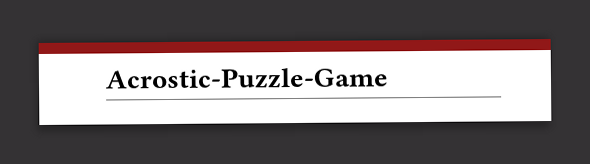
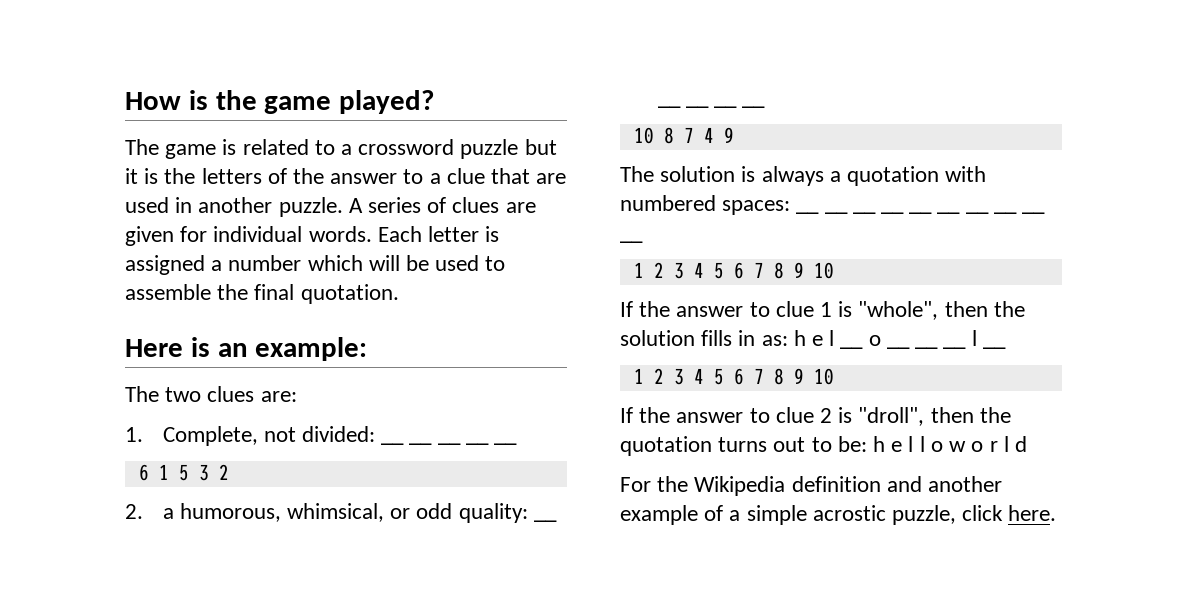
[105,67,389,90] Acrostic-Puzzle-Game -> [125,90,435,114] [125,139,557,159] [125,168,567,184] [125,197,536,217] [125,226,500,246] [125,255,506,275] [125,284,399,304] [125,337,368,361] [125,386,297,402] [125,426,376,446] [381,442,518,445] [138,464,229,481] [125,503,557,523] [657,105,766,108] [633,127,734,144] [620,166,987,186] [620,195,1046,215] [620,240,643,243] [633,262,834,279] [620,301,1025,320] [620,330,835,346] [840,346,864,349] [868,335,881,346] [886,346,967,349] [971,330,977,346] [982,346,1006,349] [633,368,834,385] [620,407,1011,426] [620,436,1027,456] [620,476,1003,496] [620,505,1057,525] How is the game played? // The game is related to a crossword puzzle but it is the letters of the answer to a clue that are used in another puzzle. A series of clues are given for individual words. Each letter is assigned a number which will be used to assemble the final quotation. // Here is an example: // The two clues are: // 1. Complete, not divided: __ __ __ __ __ // 6 1 5 3 2 // 2. a humorous, whimsical, or odd quality: __ __ __ __ __ // 10 8 7 4 9 // The solution is always a quotation with numbered spaces: __ __ __ __ __ __ __ __ __ __ // 1 2 3 4 5 6 7 8 9 10 // If the answer to clue 1 is "whole", then the solution fills in as: h e l __ o __ __ __ l __ // 1 2 3 4 5 6 7 8 9 10 // If the answer to clue 2 is "droll", then the quotation turns out to be: h e l l o w o r l d // For the Wikipedia definition and another example of a simple acrostic puzzle, click here.

